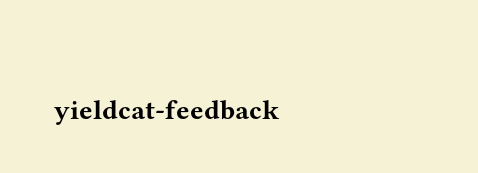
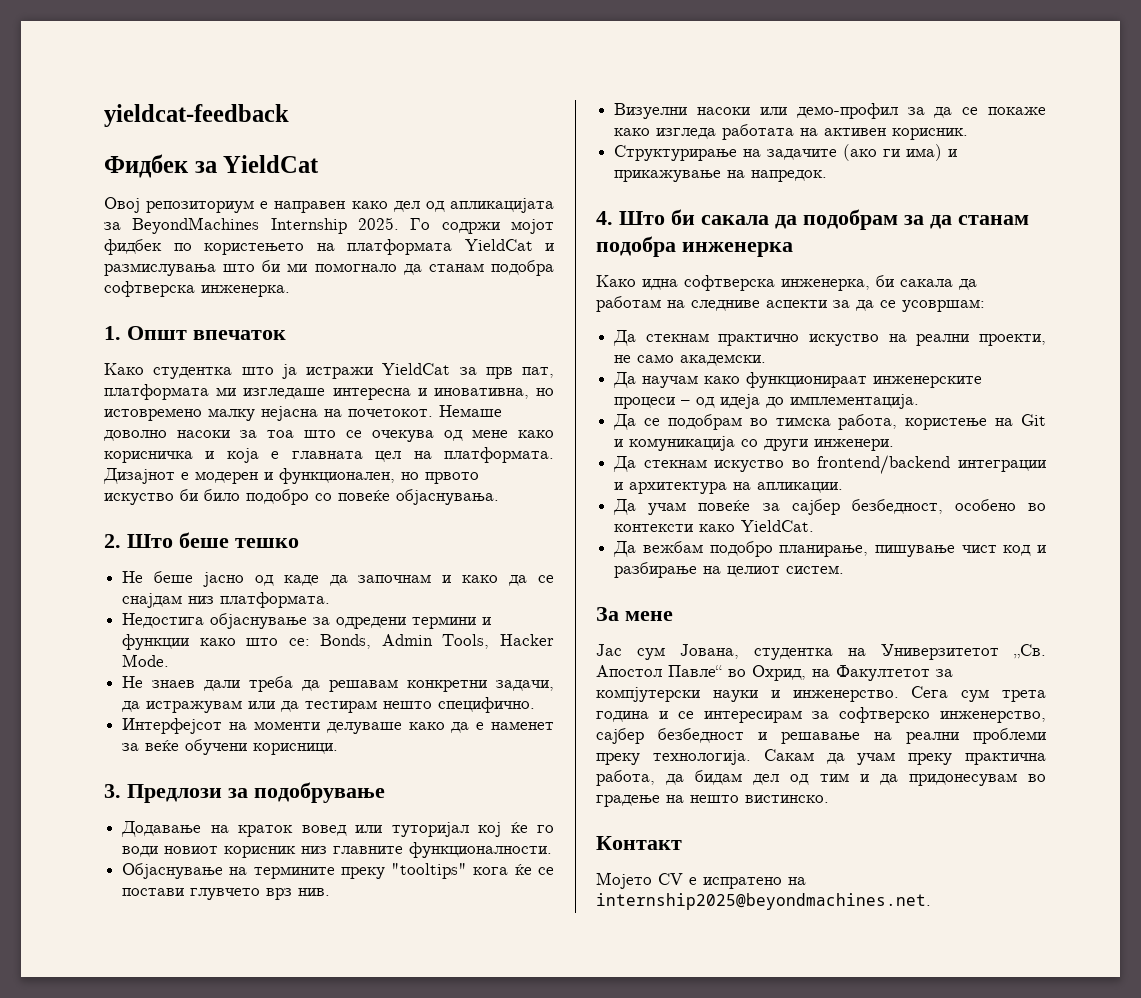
(279, 112) none -> [104,154,320,178] [104,197,554,213] [104,217,554,234] [104,239,554,255] [104,260,554,276] [104,281,290,297] [104,326,286,340] [104,363,554,379] [104,384,554,400] [104,405,502,421] [104,429,554,442] [104,447,554,463] [103,468,479,484] [104,489,499,505] [104,532,299,548] [122,571,554,587] [122,592,331,608] [122,613,492,629] [122,634,554,650] [122,654,170,667] [122,676,554,692] [122,697,536,713] [122,718,554,734] [122,739,339,755] [104,782,385,803] [121,821,554,837] [122,842,553,858] [122,863,554,879] [122,888,331,900] [614,103,1046,119] [614,124,969,140] [614,144,958,161] [614,170,828,182] [596,209,1029,230] [596,236,793,257] [596,275,977,291] [596,296,985,312] [613,330,1046,346] [614,354,767,366] [613,372,983,388] [614,394,920,409] [613,414,1046,430] [614,436,895,451] [613,455,1046,474] [614,482,844,494] [613,499,1046,515] [614,520,815,532] [613,541,1046,557] [614,562,845,578] [596,607,673,621] [596,644,1046,660] [596,665,953,681] [596,686,1046,702] [596,707,1046,723] [596,728,1046,744] [596,749,1046,765] [596,770,1046,786] [596,795,829,807] [596,836,682,850] [596,872,806,889] [596,893,931,910] // Фидбек за YieldCat // Овој репозиториум е направен како дел од апликацијата за BeyondMachines Internship 2025. Го содржи мојот фидбек по користењето на платформата YieldCat и размислувања што би ми помогнало да станам подобра софтверска инженерка. // 1. Општ впечаток // Како студентка што ја истражи YieldCat за прв пат, платформата ми изгледаше интересна и иновативна, но истовремено малку нејасна на почетокот. Немаше доволно насоки за тоа што се очекува од мене како корисничка и која е главната цел на платформата. Дизајнот е модерен и функционален, но првото искуство би било подобро со повеќе објаснувања. // 2. Што беше тешко // Не беше јасно од каде да започнам и како да се снајдам низ платформата. // Недостига објаснување за одредени термини и функции како што се: Bonds, Admin Tools, Hacker Mode. // Не знаев дали треба да решавам конкретни задачи, да истражувам или да тестирам нешто специфично. // Интерфејсот на моменти делуваше како да е наменет за веќе обучени корисници. // 3. Предлози за подобрување // Додавање на краток вовед или туторијал кој ќе го води новиот корисник низ главните функционалности. // Објаснување на термините преку "tooltips" кога ќе се постави глувчето врз нив. // Визуелни насоки или демо-профил за да се покаже како изгледа работата на активен корисник. // Структурирање на задачите (ако ги има) и прикажување на напредок. // 4. Што би сакала да подобрам за да станам подобра инженерка // Како идна софтверска инженерка, би сакала да работам на следниве аспекти за да се усовршам: // Да стекнам практично искуство на реални проекти, не само академски. // Да научам како функционираат инженерските процеси – од идеја до имплементација. // Да се подобрам во тимска работа, користење на Git и комуникација со други инженери. // Да стекнам искуство во frontend/backend интеграции и архитектура на апликации. // Да учам повеќе за сајбер безбедност, особено во контексти како YieldCat. // Да вежбам подобро планирање, пишување чист код и разбирање на целиот систем. // За мене // Јас сум Јована, студентка на Универзитетот „Св. Апостол Павле“ во Охрид, на Факултетот за компјутерски науки и инженерство. Сега сум трета година и се интересирам за софтверско инженерство, сајбер безбедност и решавање на реални проблеми преку технологија. Сакам да учам преку практична работа, да бидам дел од тим и да придонесувам во градење на нешто вистинско. // Контакт // Мојето CV е испратено на internship2025@beyondmachines.net.

